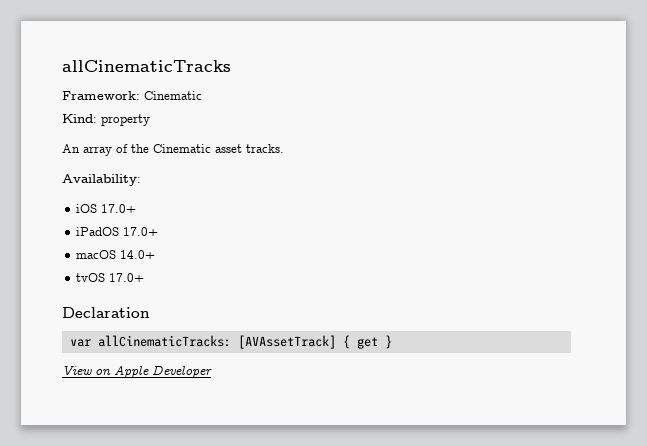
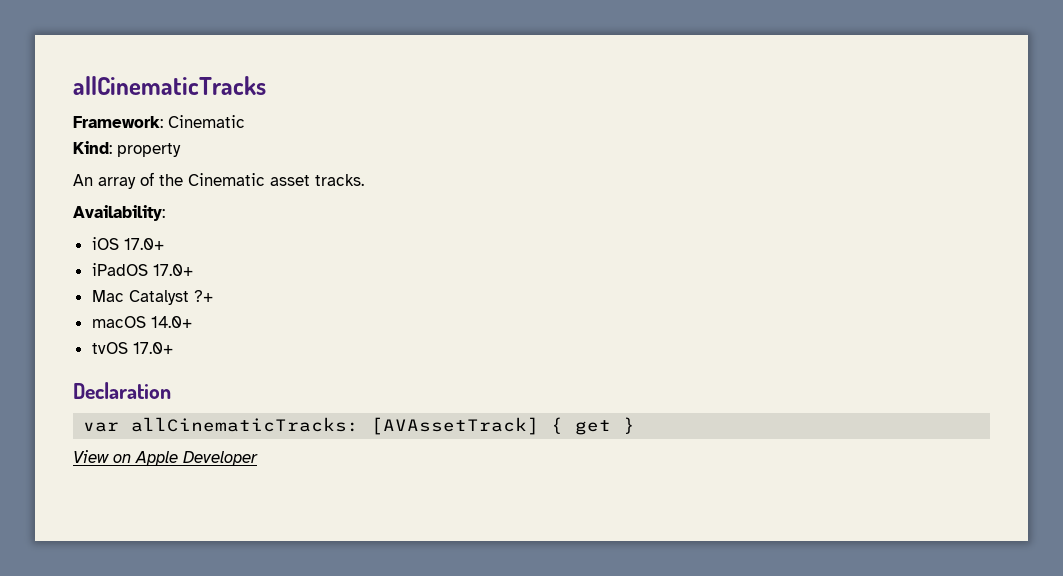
(159, 231) none -> [91,290,213,305] // Mac Catalyst ?+

